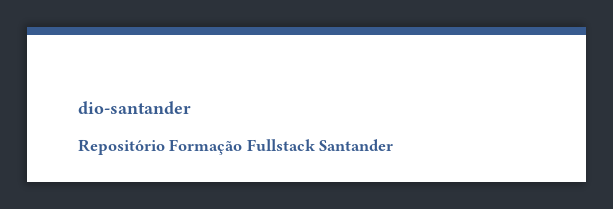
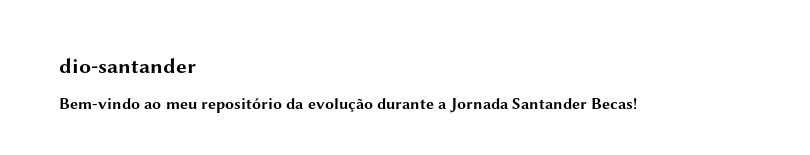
[78,139,394,155] Repositório Formação Fullstack Santander -> [59,98,638,113] Bem-vindo ao meu repositório da evolução durante a Jornada Santander Becas!

